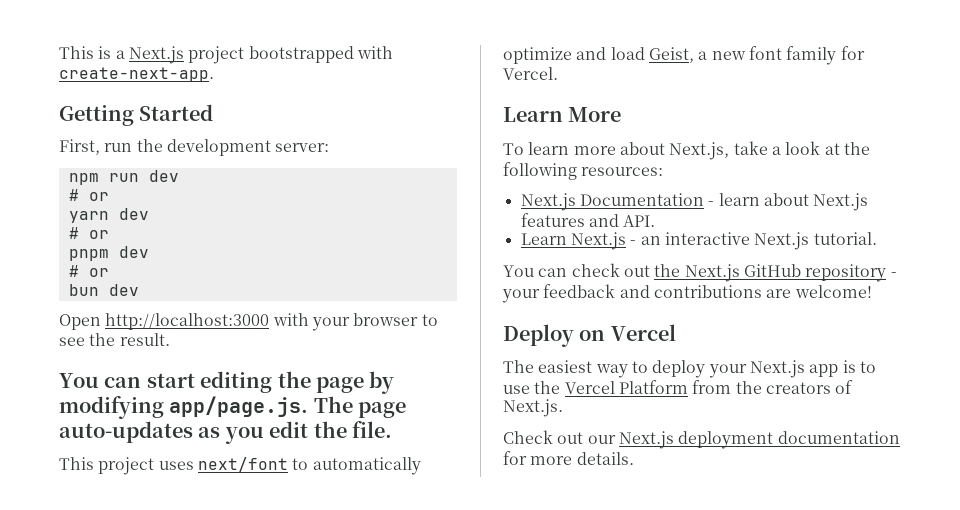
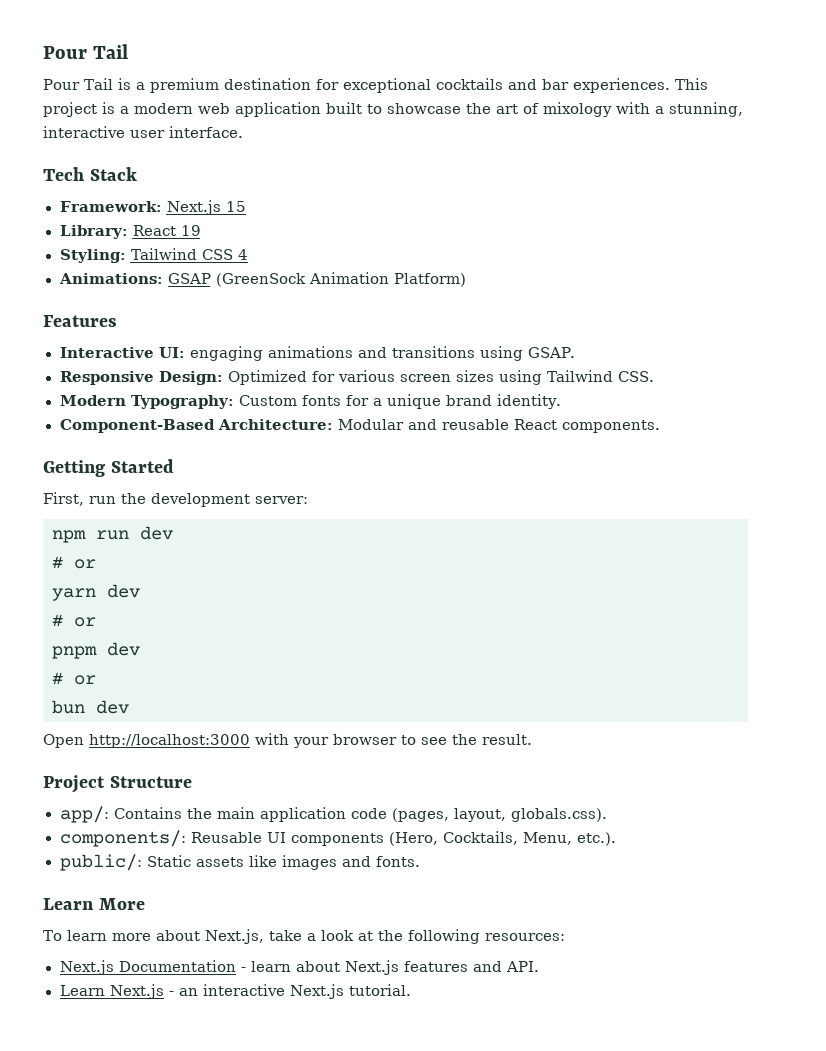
[59,46,393,64] [59,67,214,82] This is a Next.js project bootstrapped with create-next-app. -> [43,44,128,59] [43,78,708,93] [43,102,743,117] [43,126,243,138] [43,167,137,181] [59,200,246,215] [59,225,201,239] [59,248,249,263] [58,272,466,287] [43,315,117,327] [59,346,576,361] [59,370,655,385] [59,394,562,409] [59,419,660,433] Pour Tail // Pour Tail is a premium destination for exceptional cocktails and bar experiences. This project is a modern web application built to showcase the art of mixology with a stunning, interactive user interface. // Tech Stack // Framework: Next.js 15 // Library: React 19 // Styling: Tailwind CSS 4 // Animations: GSAP (GreenSock Animation Platform) // Features // Interactive UI: engaging animations and transitions using GSAP. // Responsive Design: Optimized for various screen sizes using Tailwind CSS. // Modern Typography: Custom fonts for a unique brand identity. // Component-Based Architecture: Modular and reusable React components.
[59,371,395,394] [59,396,407,419] [59,421,392,444] [59,457,421,475] [503,46,865,65] [503,67,558,80] You can start editing the page by modifying app/page.js. The page auto-updates as you edit the file. // This project uses next/font to automatically optimize and load Geist, a new font family for Vercel. -> [43,775,192,793] [59,806,607,823] [59,830,616,847] [59,854,420,871] Project Structure // app/: Contains the main application code (pages, layout, globals.css). // components/: Reusable UI components (Hero, Cocktails, Menu, etc.). // public/: Static assets like images and fonts.
[503,263,897,282] [502,284,872,303] [503,324,676,347] [503,360,876,378] [503,380,854,394] [503,399,563,417] [503,430,900,449] [503,451,634,465] // You can check out the Next.js GitHub repository - your feedback and contributions are welcome! // Deploy on Vercel // The easiest way to deploy your Next.js app is to use the Vercel Platform from the creators of Next.js. // Check out our Next.js deployment documentation for more details. -> (411, 990) none

